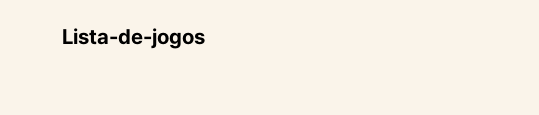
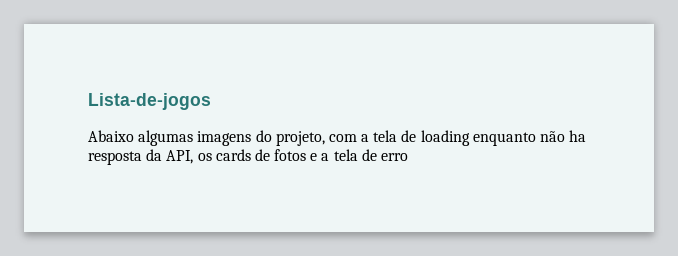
(205, 38) none -> [88,130,587,146] [88,149,409,165] // Abaixo algumas imagens do projeto, com a tela de loading enquanto não ha resposta da API, os cards de fotos e a tela de erro

